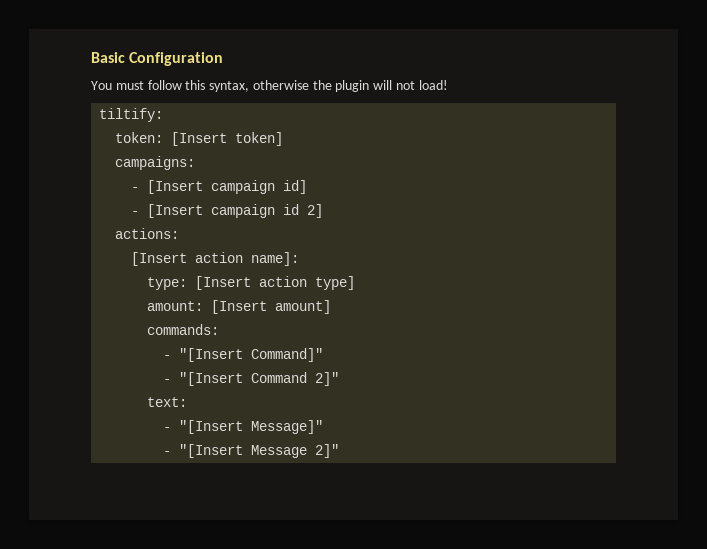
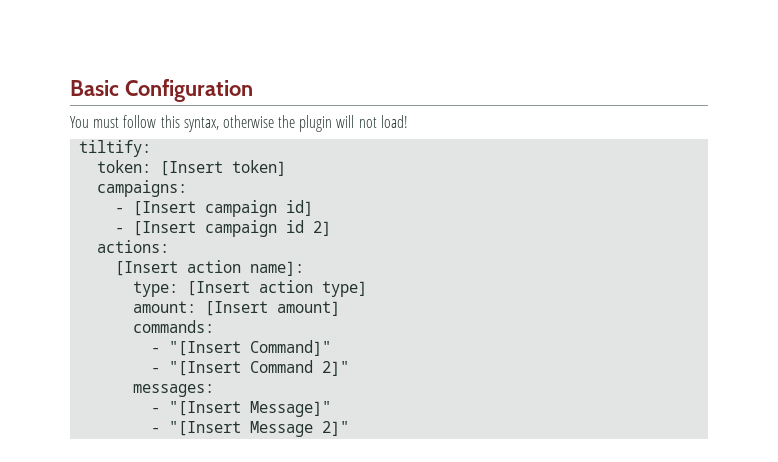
[147,397,188,407] text: -> [133,384,215,397] messages:

